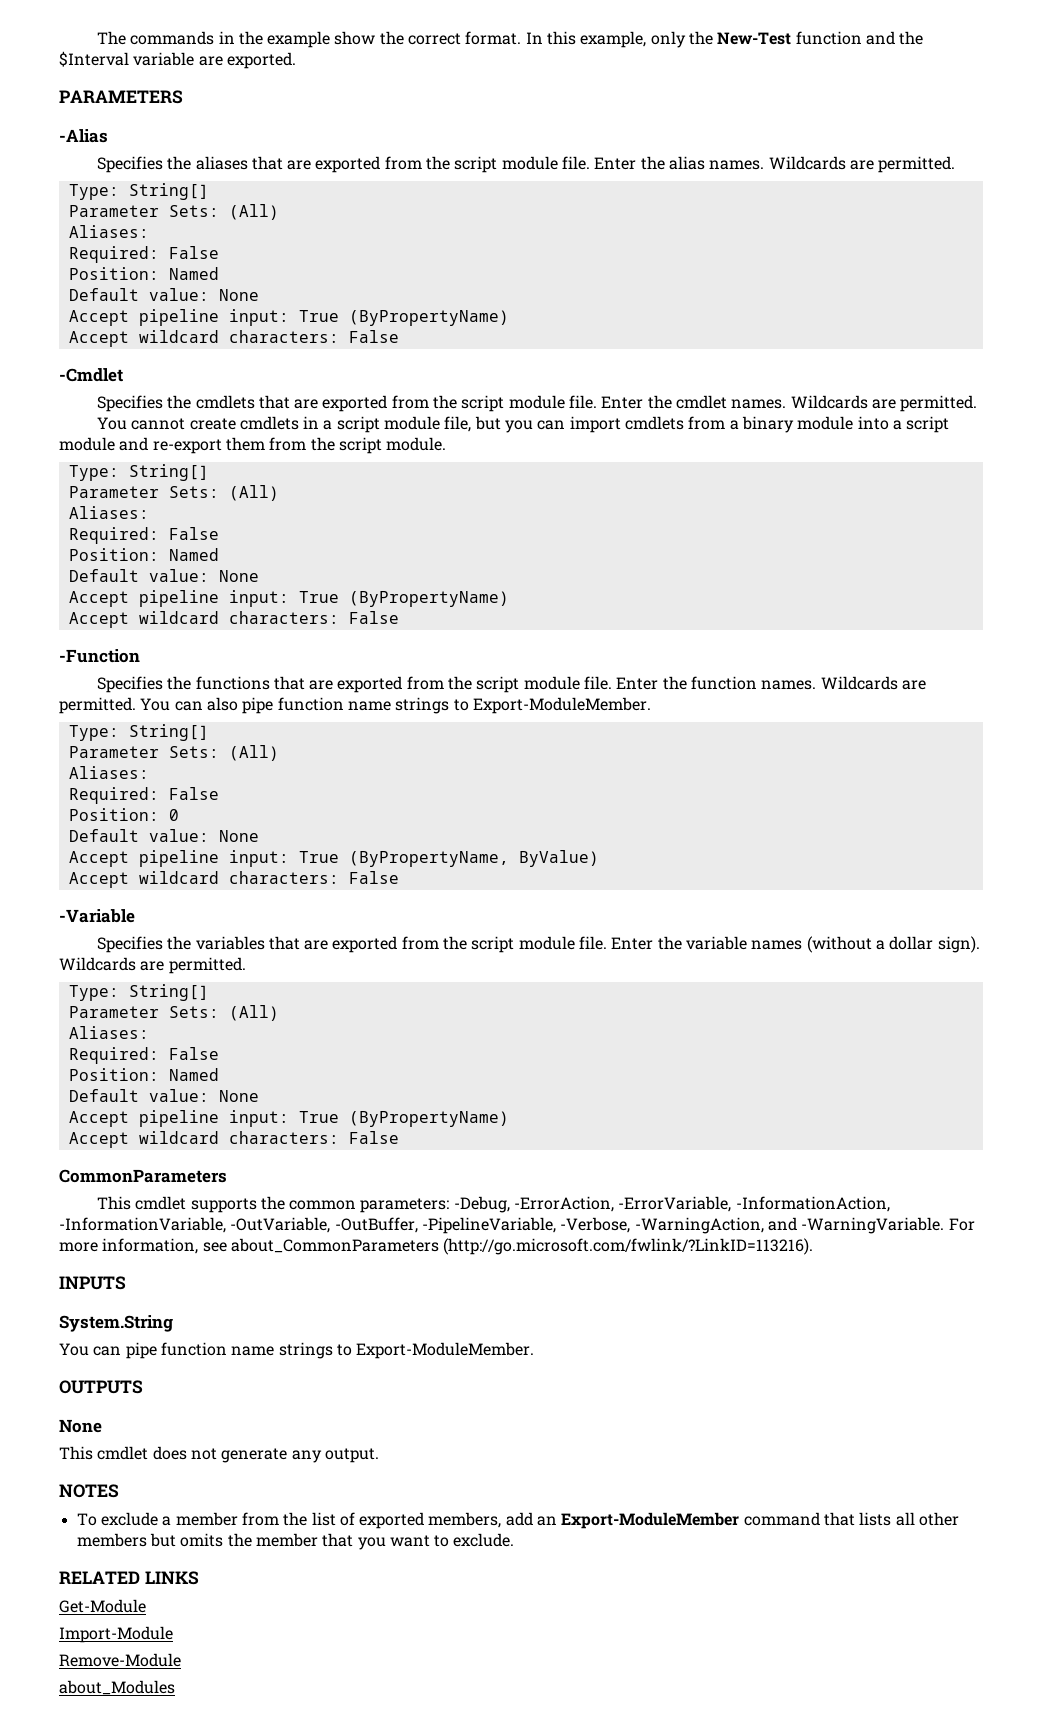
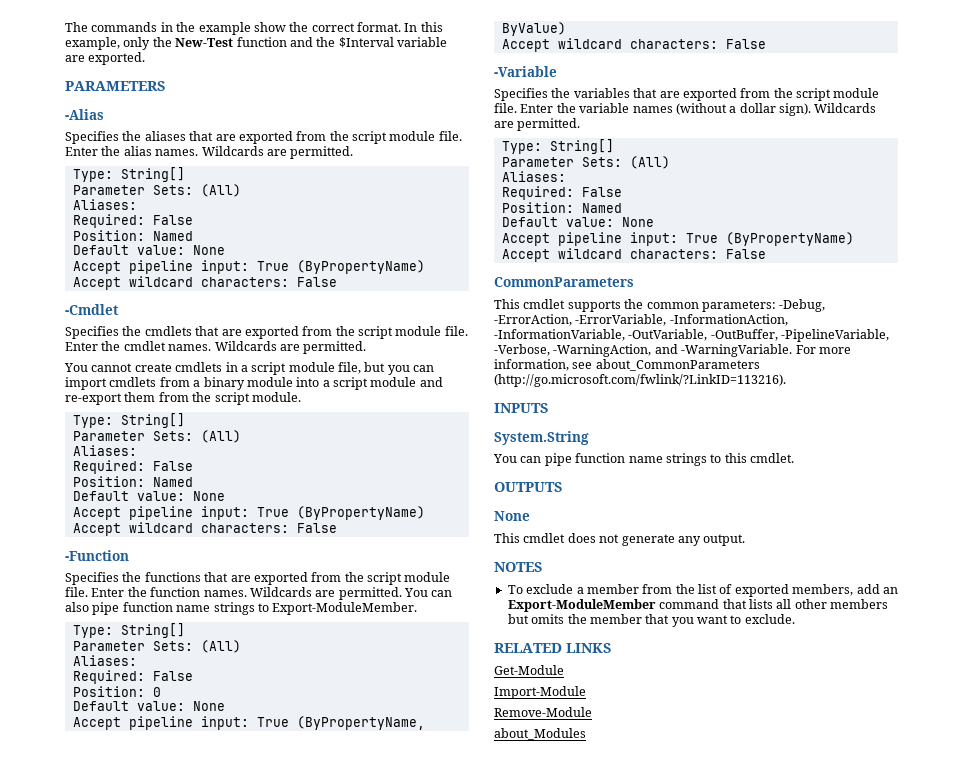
[356,1342,535,1359] Export-ModuleMember. -> [724,453,794,463] this cmdlet.

